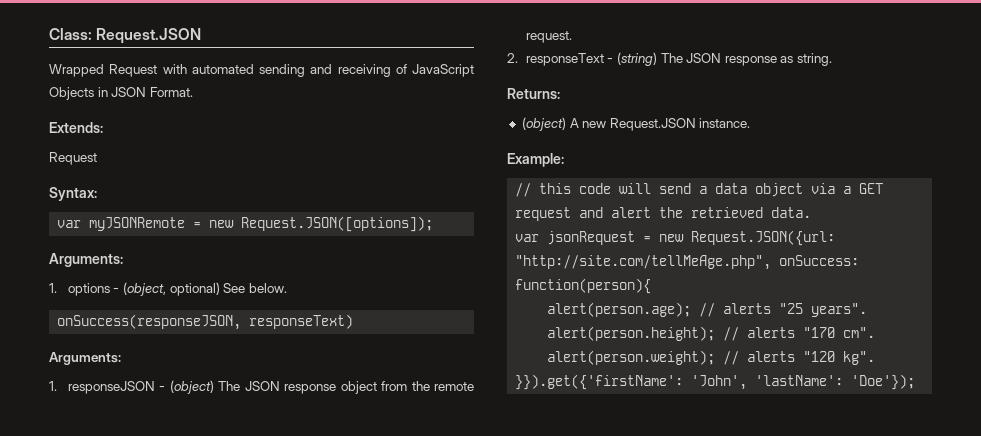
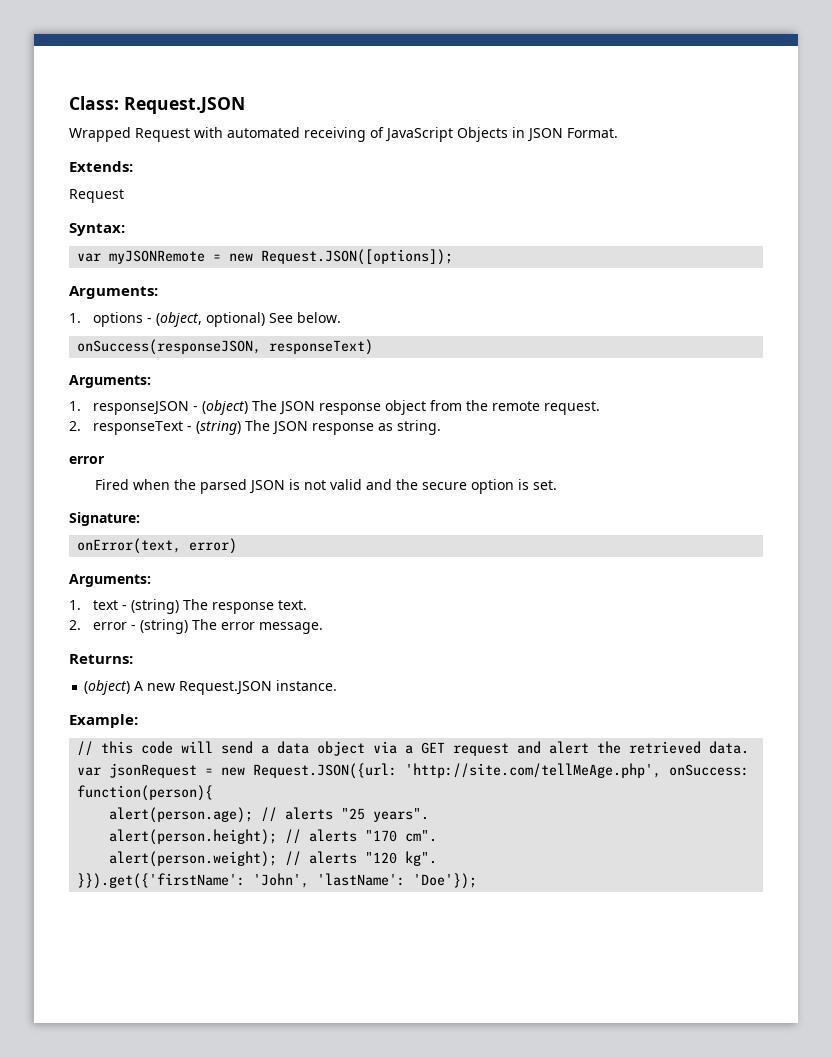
[259,64,333,77] sending and -> (300, 132) none
(833, 59) none -> [69,456,105,464] [94,479,557,494] [69,512,140,526] [77,538,238,554] [69,574,151,587] [69,599,308,614] [69,619,324,634] // error // Fired when the parsed JSON is not valid and the secure option is set. // Signature: // onError(text, error) // Arguments: // 1. text - (string) The response text. // 2. error - (string) The error message.
[515,255,772,270] "http://site.com/tellMeAge.php", -> [405,763,662,778] 'http://site.com/tellMeAge.php',

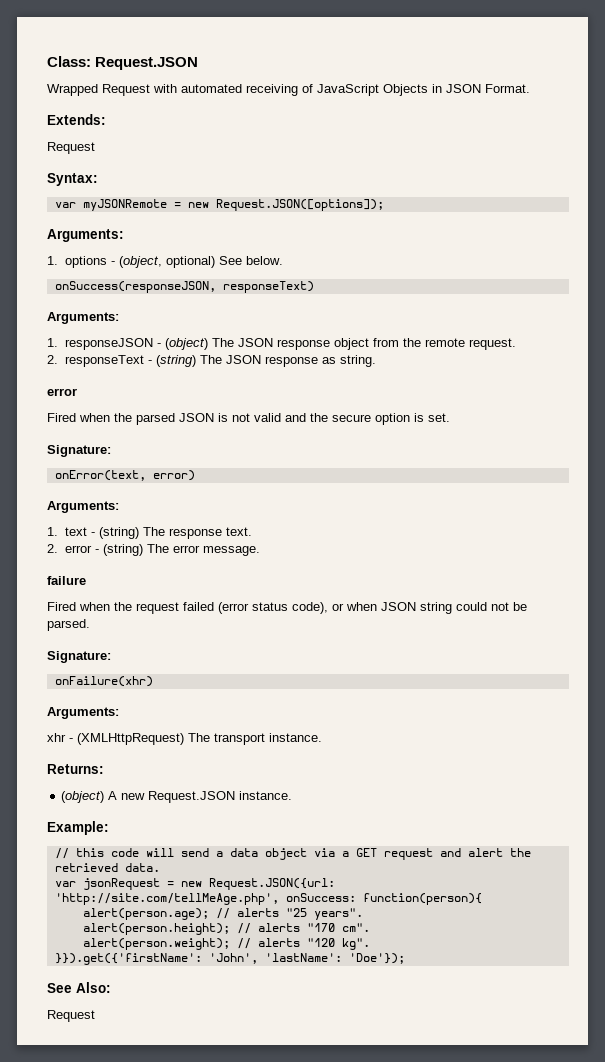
(324, 628) none -> [47,576,86,585] [47,602,527,614] [47,619,90,631] [47,651,111,663] [54,676,153,687] [47,707,119,719] [47,733,322,745] // failure // Fired when the request failed (error status code), or when JSON string could not be parsed. // Signature: // onFailure(xhr) // Arguments: // xhr - (XMLHttpRequest) The transport instance.
(478, 881) none -> [47,982,111,993] [47,1010,95,1022] // See Also: // Request

